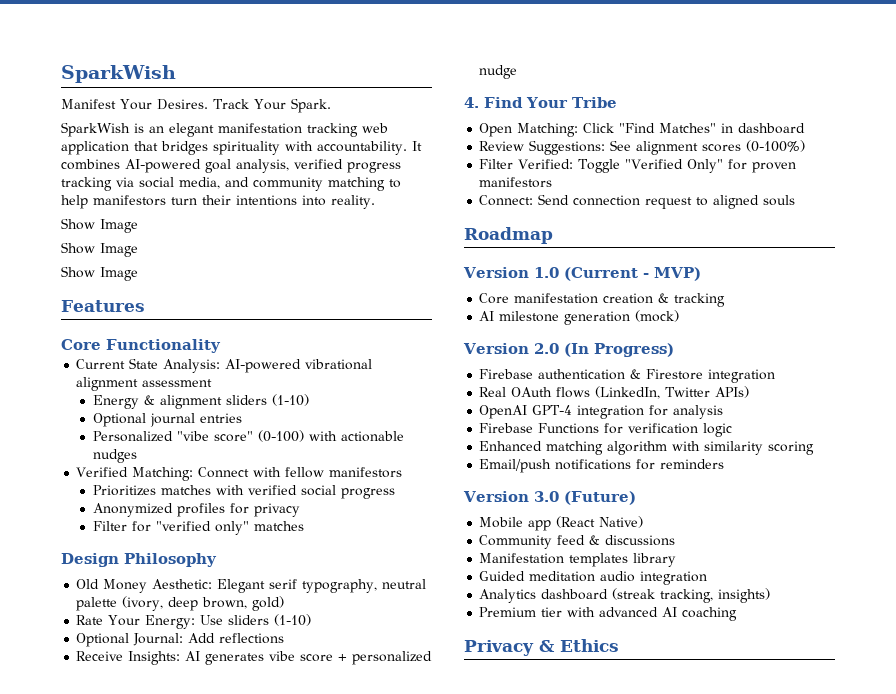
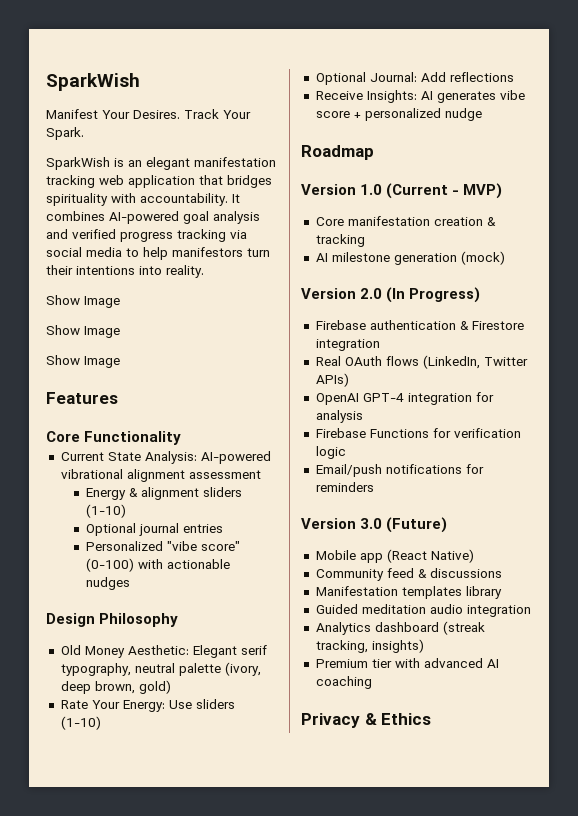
[236,159,289,173] analysis, -> [213,211,260,224] [46,229,68,239] analysis and
[179,177,385,191] media, and community matching -> [86,247,122,257] media
[76,467,403,481] [92,485,395,499] [92,503,300,517] [92,521,304,535] // Verified Matching: Connect with fellow manifestors // Prioritizes matches with verified social progress // Anonymized profiles for privacy // Filter for "verified only" matches -> (131, 583) none
[464,97,617,108] [479,123,806,137] [479,140,806,155] [479,159,797,173] [479,177,553,188] [479,194,796,209] // 4. Find Your Tribe // Open Matching: Click "Find Matches" in dashboard // Review Suggestions: See alignment scores (0-100%) // Filter Verified: Toggle "Verified Only" for proven manifestors // Connect: Send connection request to aligned souls -> (482, 114) none
[479,441,815,455] // Enhanced matching algorithm with similarity scoring -> (346, 452) none

